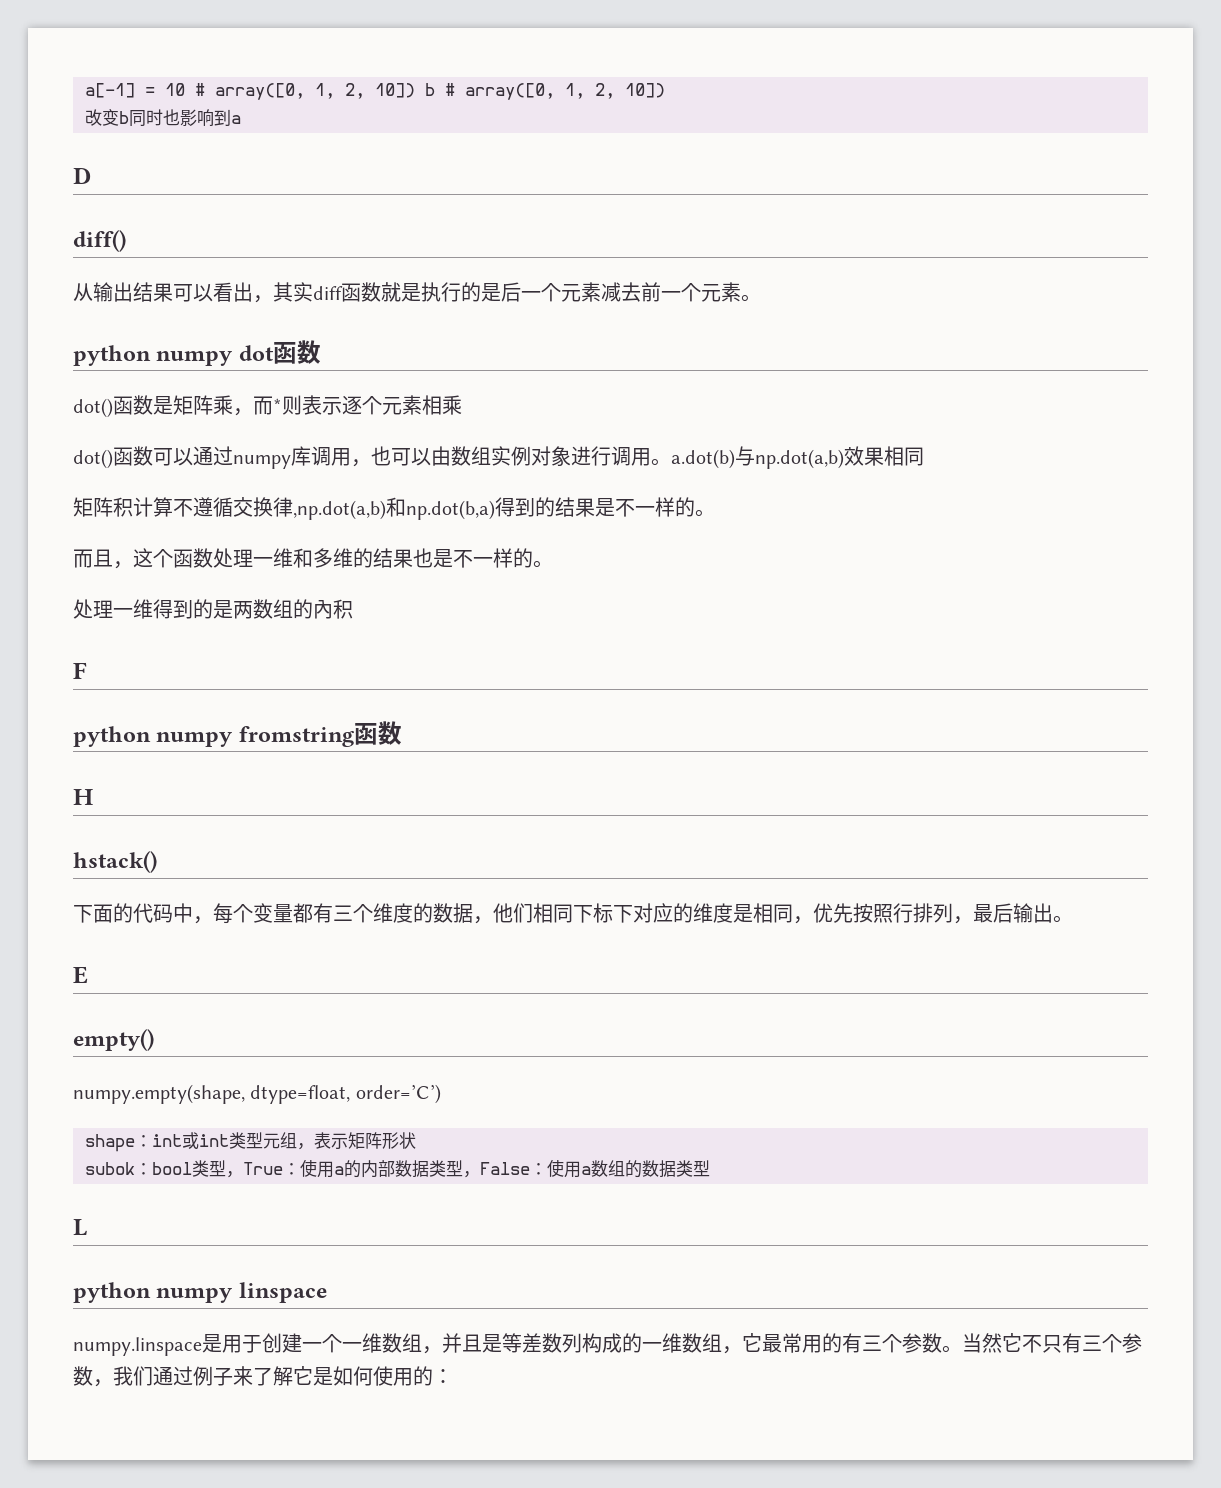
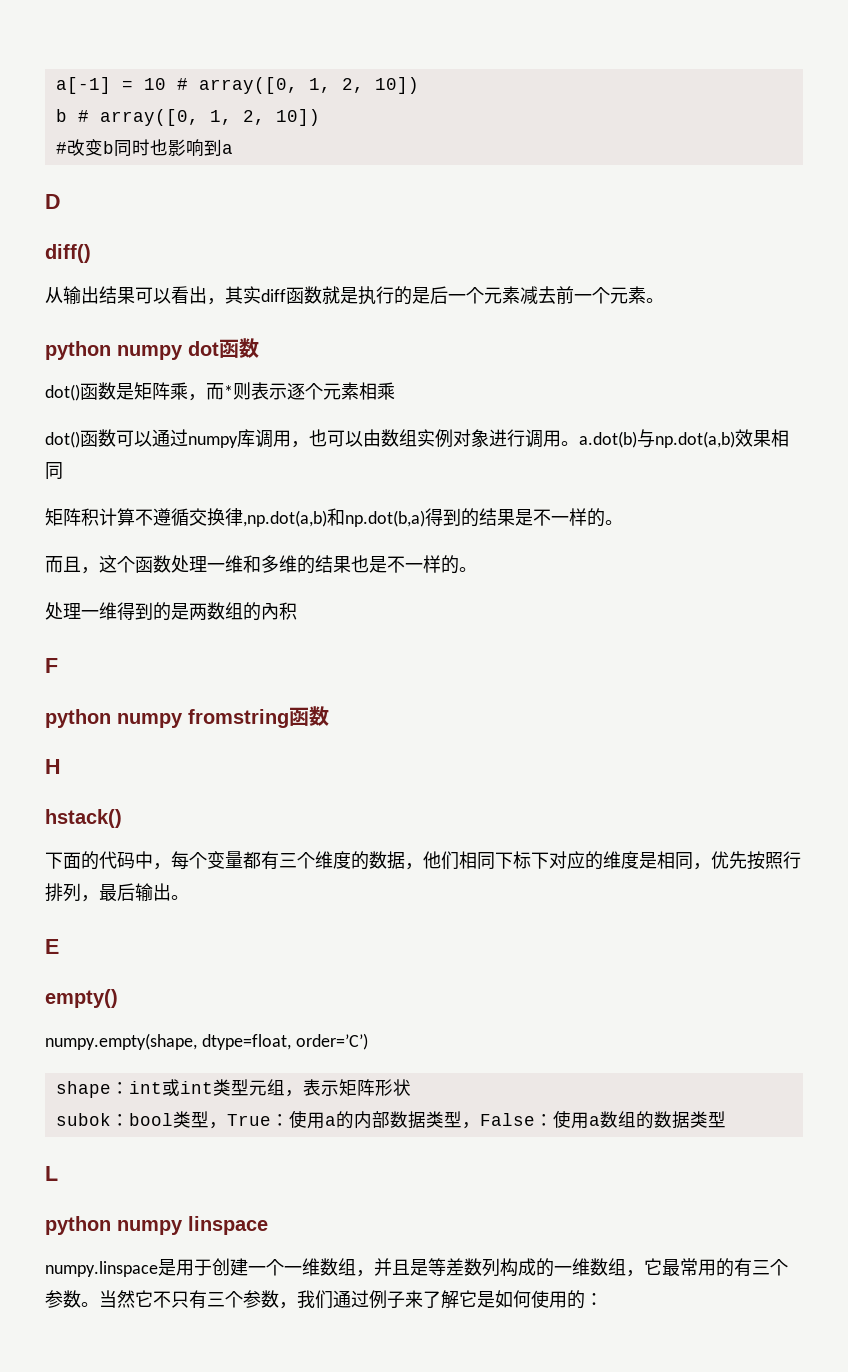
(415, 90) none -> (419, 85) //
(665, 90) none -> [55,142,67,154] #

